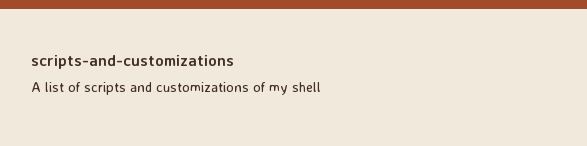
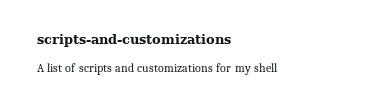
[253,82,266,92] of -> [216,63,232,72] for

